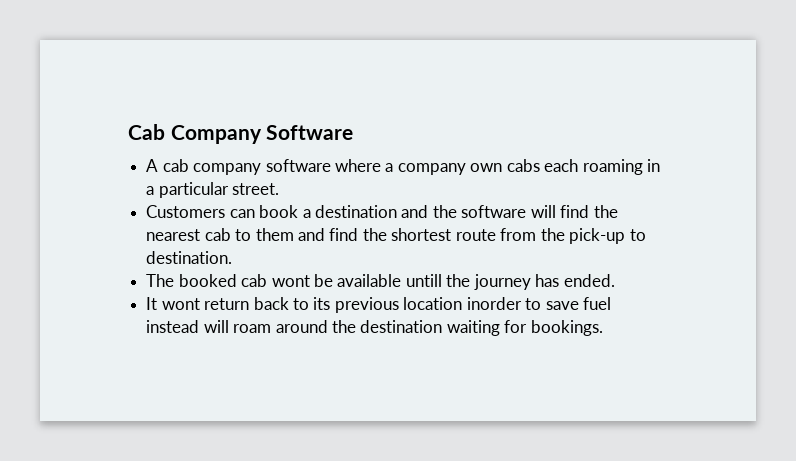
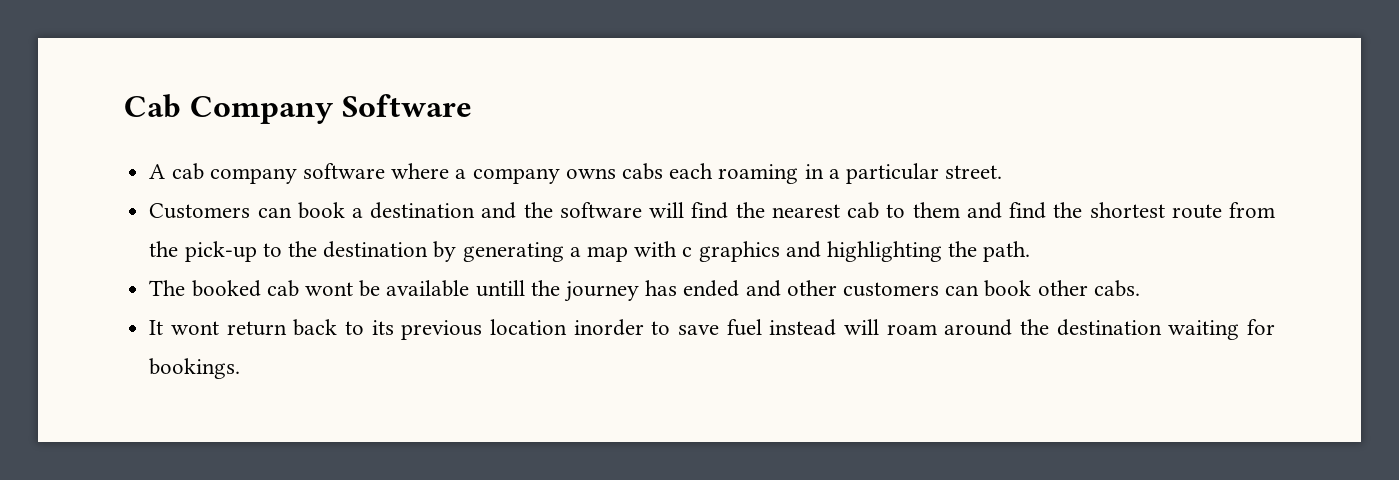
[470,163,503,172] own -> [565,168,616,179] owns
[146,251,233,264] destination. -> [287,241,1031,262] the destination by generating a map with c graphics and highlighting the path.
[563,274,615,287] ended. -> [683,280,1140,297] ended and other customers can book other cabs.

